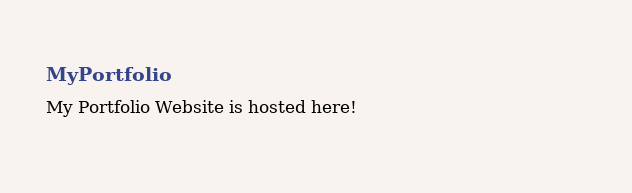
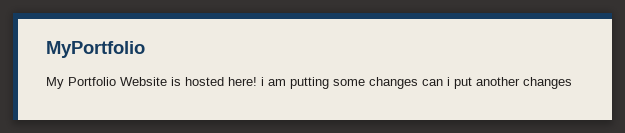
(357, 106) none -> [261,77,572,89] i am putting some changes can i put another changes

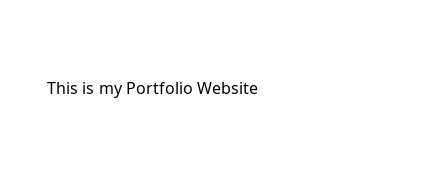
[46,41,145,58] [46,77,572,89] MyPortfolio // My Portfolio Website is hosted here! i am putting some changes can i put another changes -> [47,82,259,98] This is my Portfolio Website

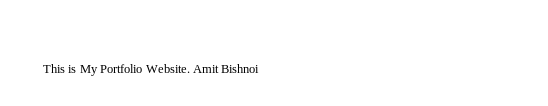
[98,82,259,98] my Portfolio Website -> [79,64,260,76] My Portfolio Website. Amit Bishnoi

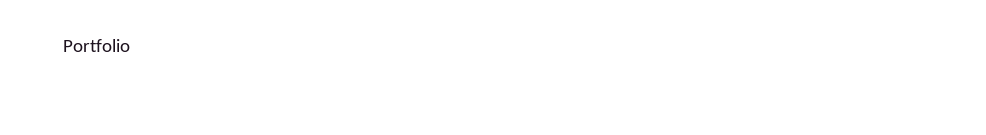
[43,64,260,76] This is My Portfolio Website. Amit Bishnoi -> [63,39,130,52] Portfolio

